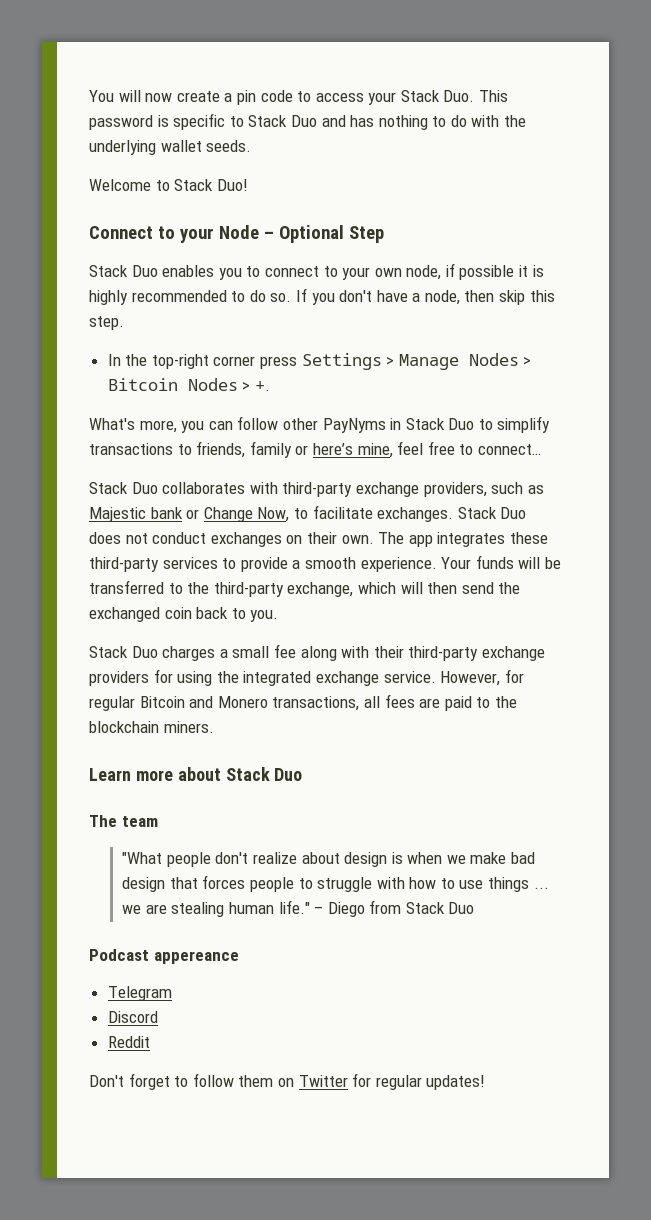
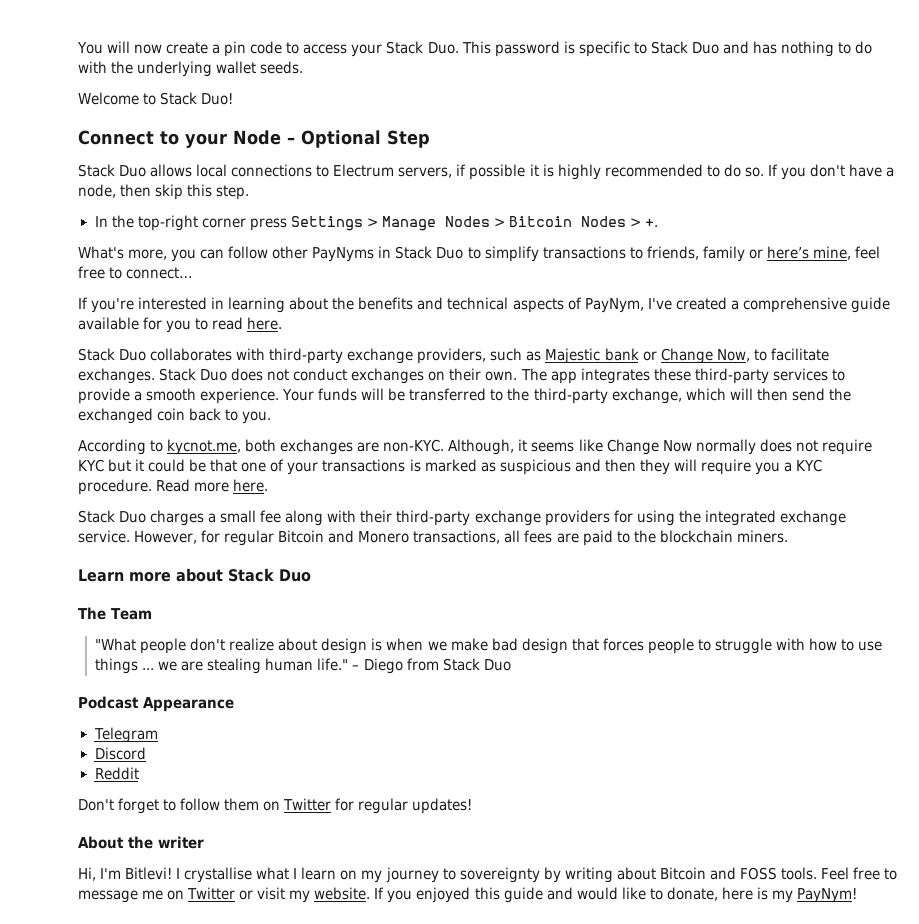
[162,265,442,280] enables you to connect to your own node, -> [150,164,453,178] allows local connections to Electrum servers,
(541, 449) none -> [78,297,890,313] [78,317,283,333] // If you're interested in learning about the benefits and technical aspects of PayNym, I've created a comprehensive guide available for you to read here.
(279, 616) none -> [78,439,872,455] [78,459,823,475] [78,479,269,495] // According to kycnot.me, both exchanges are non-KYC. Although, it seems like Change Now normally does not require KYC but it could be that one of your transactions is marked as suspicious and then they will require you a KYC procedure. Read more here.
[121,816,158,827] team -> [111,608,152,620] Team
[153,951,239,964] appereance -> [143,697,234,712] Appearance
(486, 1082) none -> [78,836,204,849] [78,867,898,883] [78,887,858,903] // About the writer // Hi, I'm Bitlevi! I crystallise what I learn on my journey to sovereignty by writing about Bitcoin and FOSS tools. Feel free to message me on Twitter or visit my website. If you enjoyed this guide and would like to donate, here is my PayNym!

